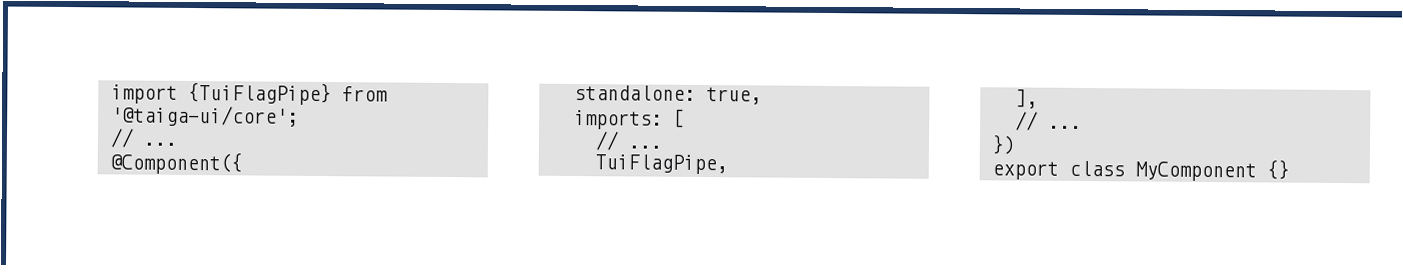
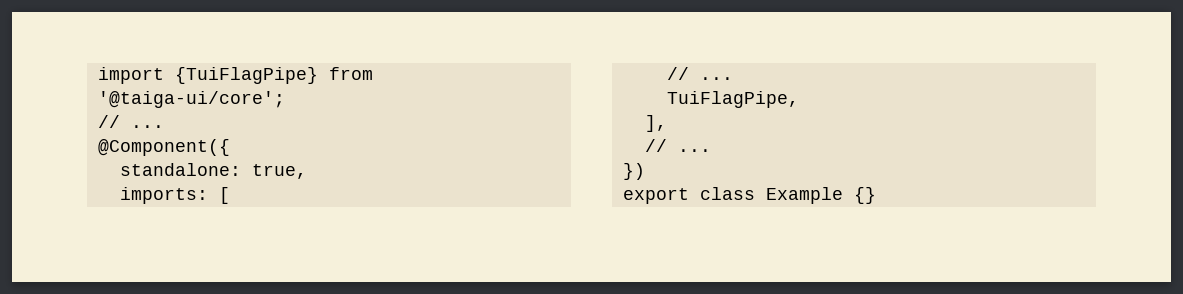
[1134,161,1257,182] MyComponent -> [766,187,844,204] Example

